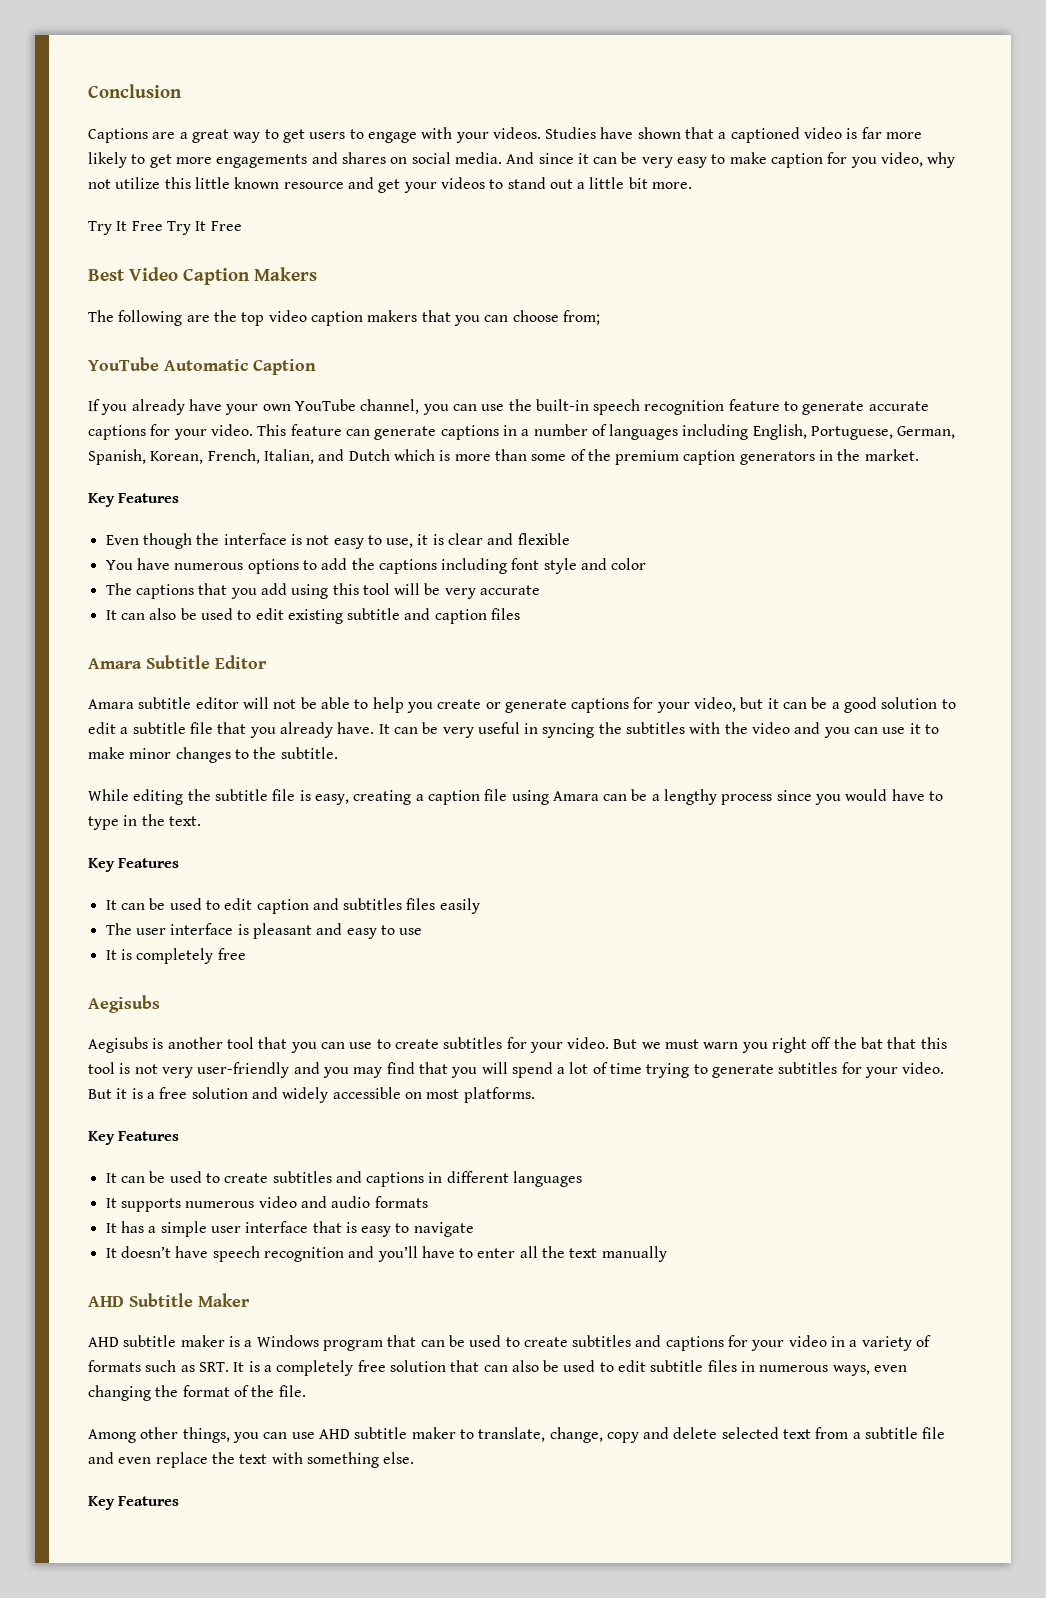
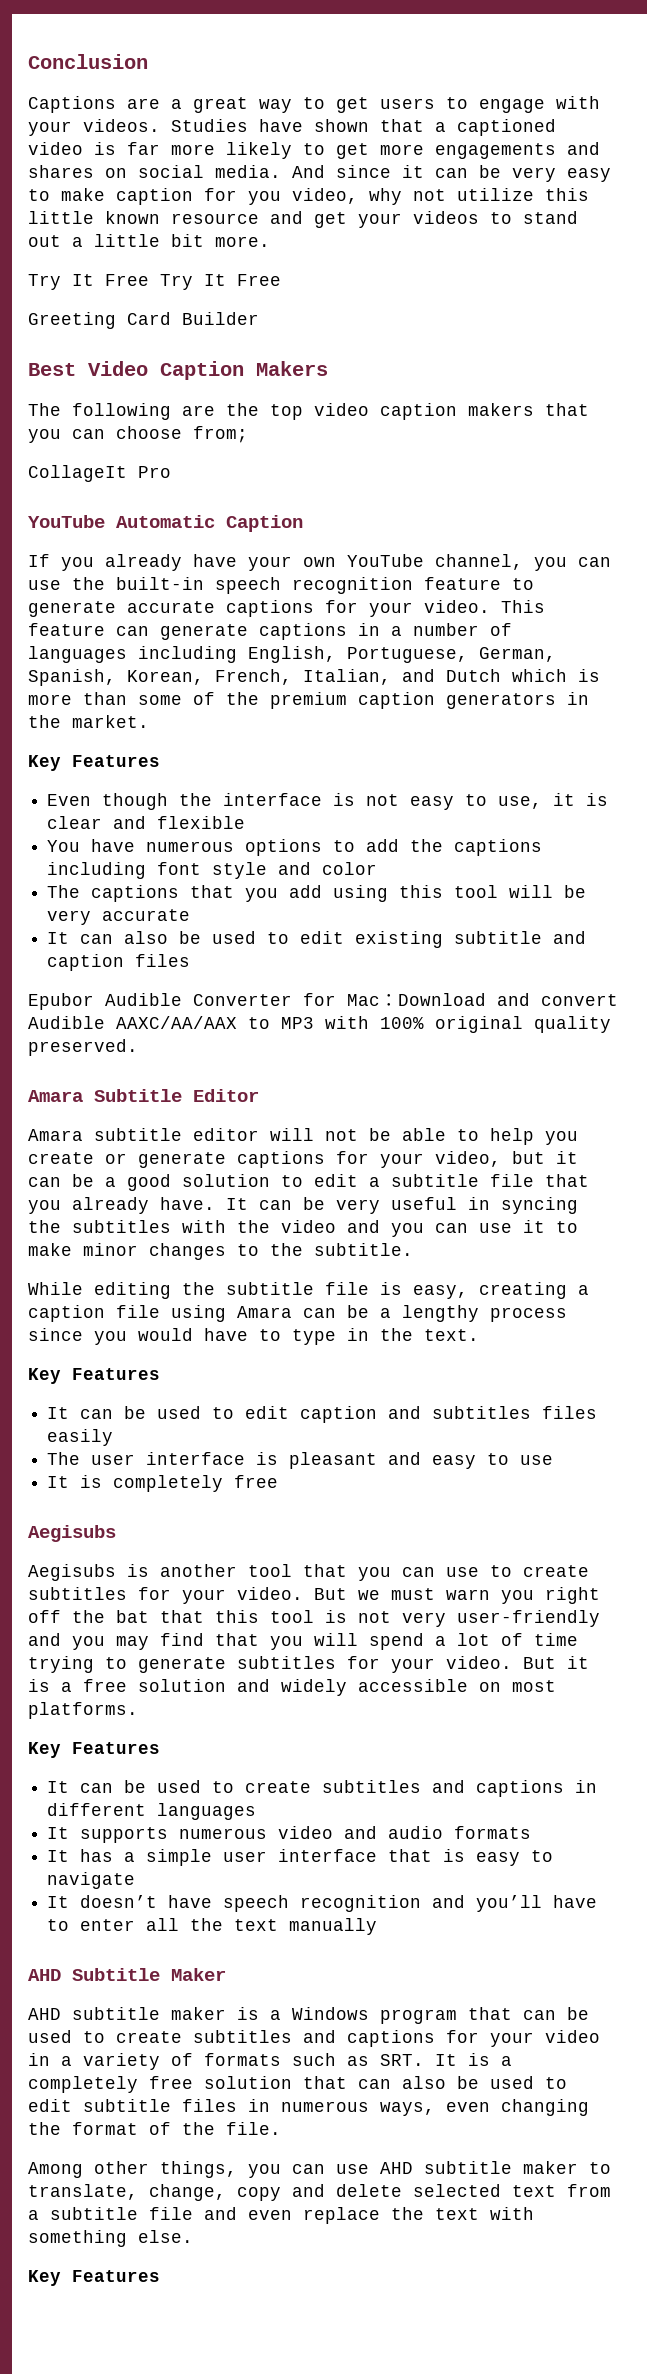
(242, 226) none -> [28,312,259,329] // Greeting Card Builder
(600, 317) none -> [28,465,171,482] // CollageIt Pro
(521, 614) none -> [28,993,618,1010] [28,1016,611,1033] [28,1039,138,1056] // Epubor Audible Converter for Mac：Download and convert Audible AAXC/AA/AAX to MP3 with 100% original quality preserved.

